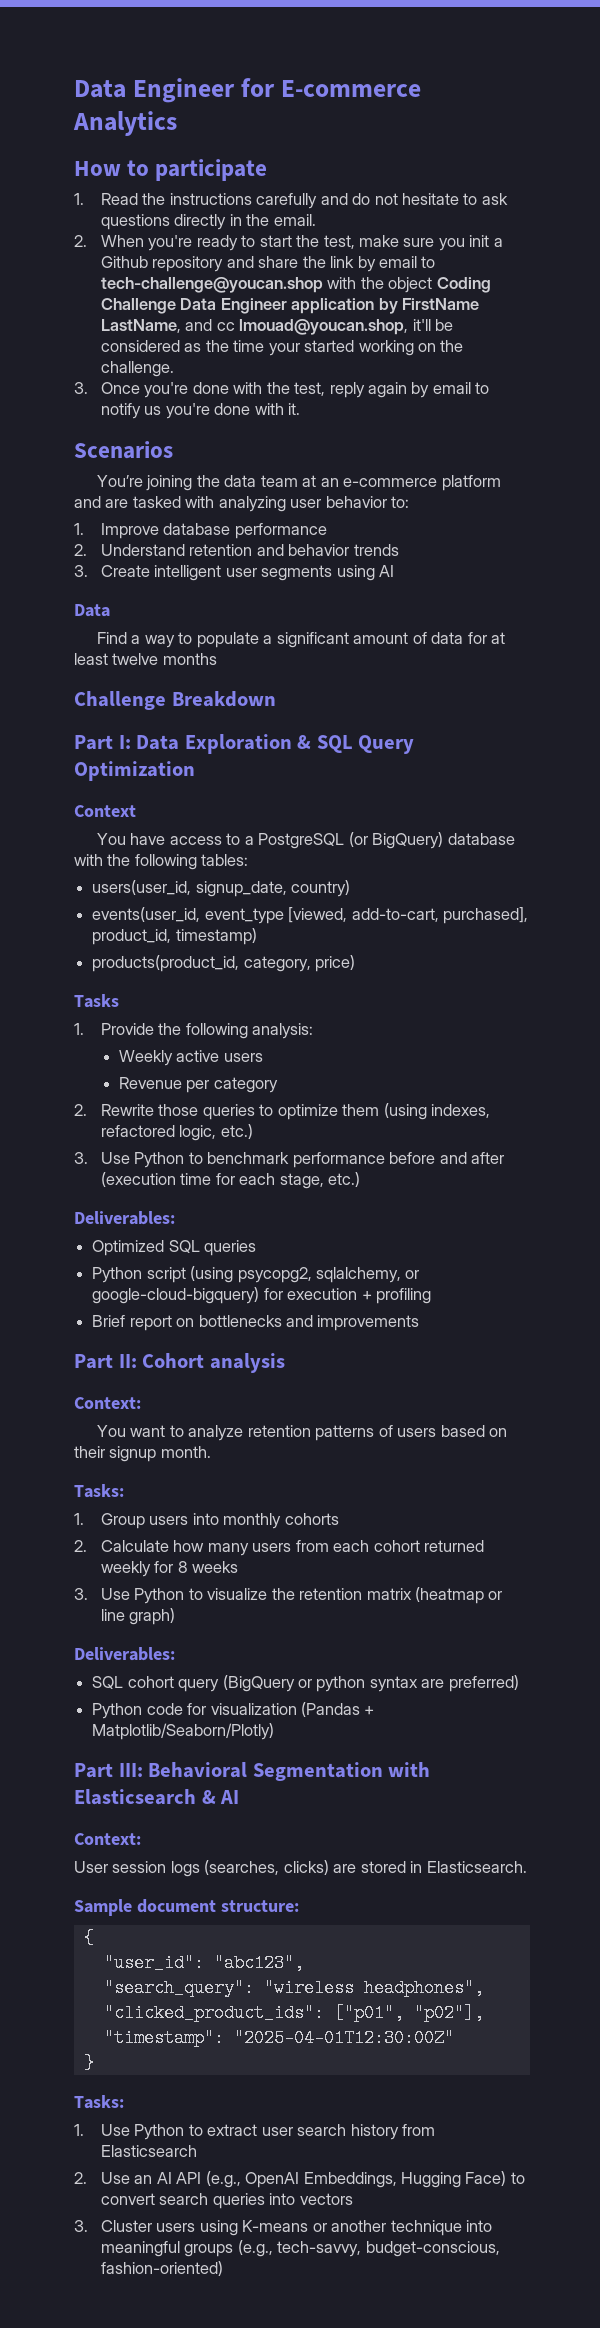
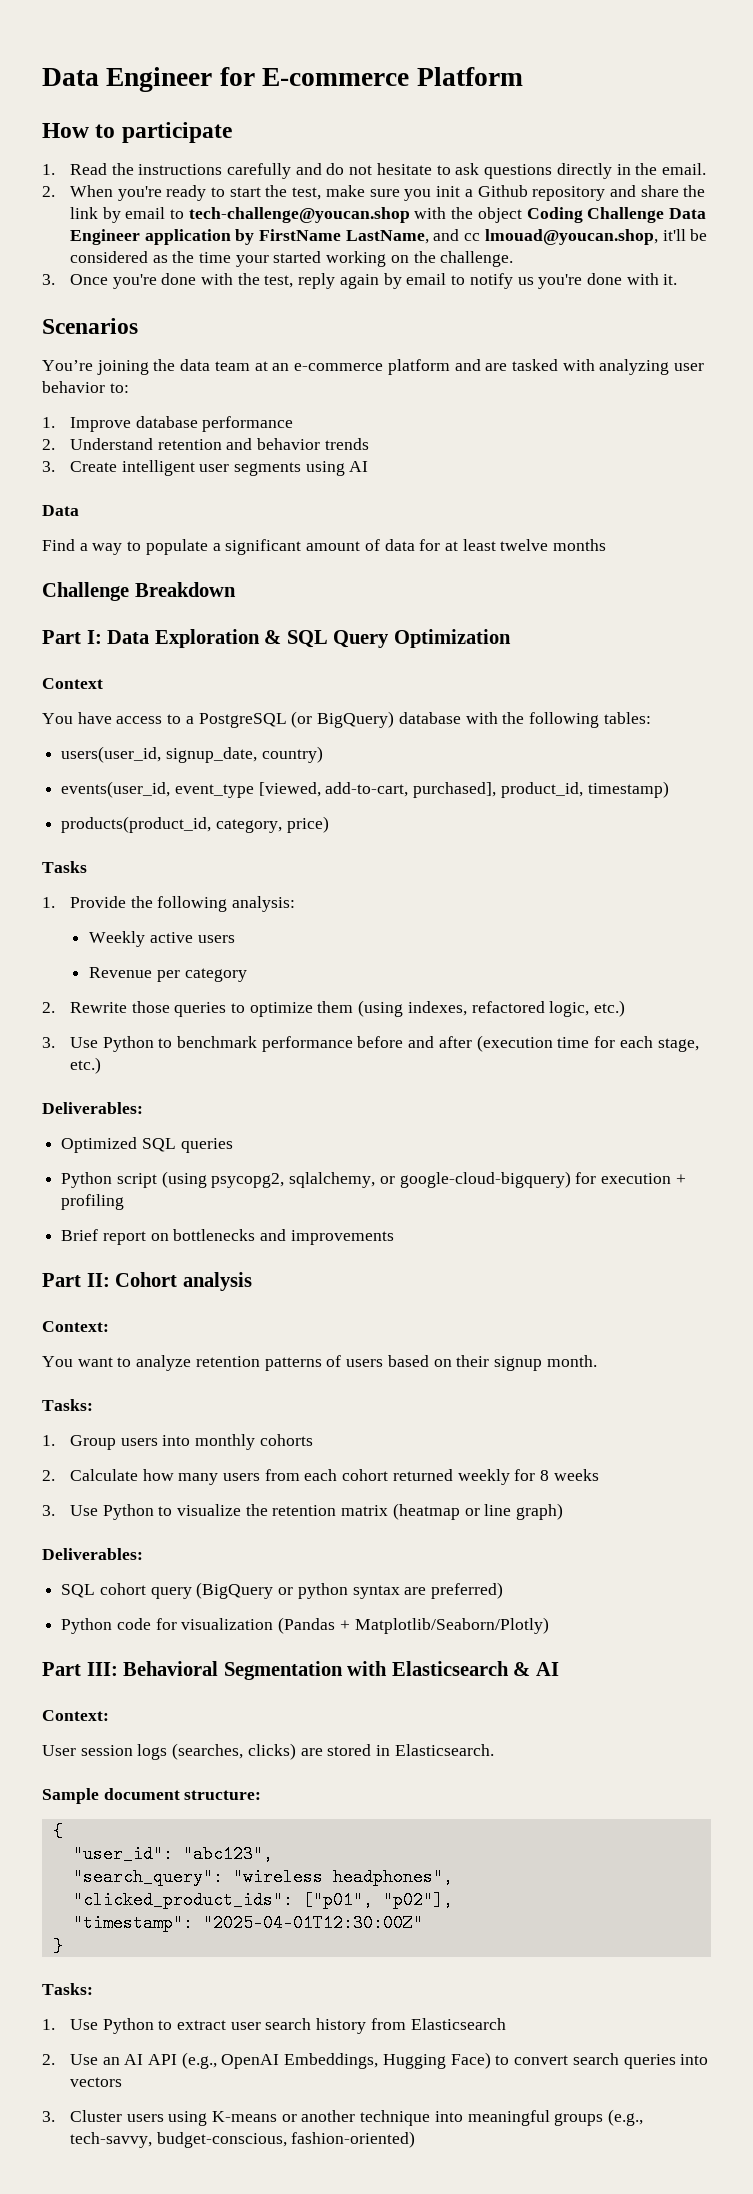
[73,111,177,136] Analytics -> [416,67,523,86] Platform

